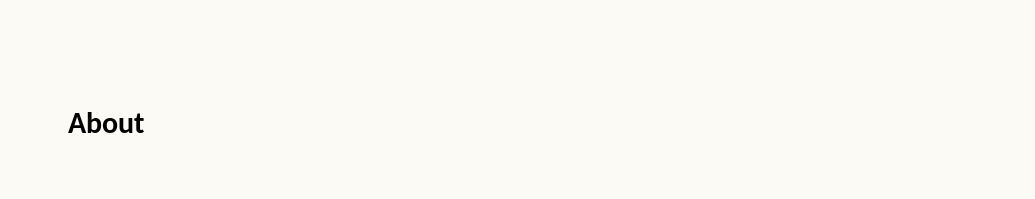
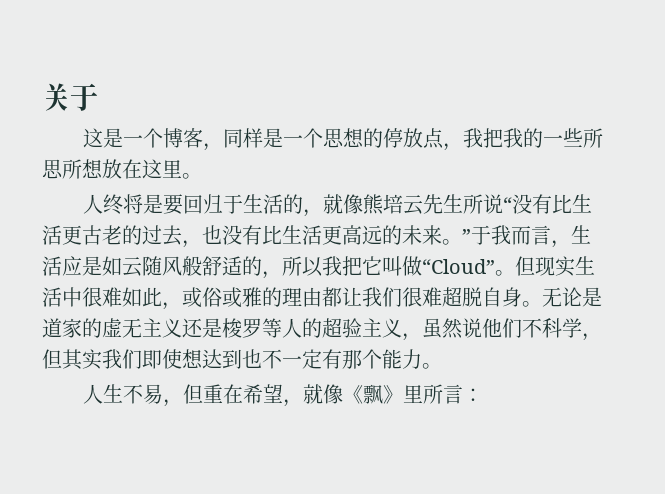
[68,112,144,133] About -> [42,83,98,111] [82,128,603,151] [42,159,202,179] [82,194,592,217] [42,225,591,248] [42,256,595,279] [42,287,602,310] [42,318,602,341] [42,349,442,370] [82,384,483,407] 关于 // 这是一个博客，同样是一个思想的停放点，我把我的一些所思所想放在这里。 // 人终将是要回归于生活的，就像熊培云先生所说“没有比生活更古老的过去，也没有比生活更高远的未来。”于我而言，生活应是如云随风般舒适的，所以我把它叫做“Cloud”。但现实生活中很难如此，或俗或雅的理由都让我们很难超脱自身。无论是道家的虚无主义还是梭罗等人的超验主义，虽然说他们不科学，但其实我们即使想达到也不一定有那个能力。 // 人生不易，但重在希望，就像《飘》里所言：

